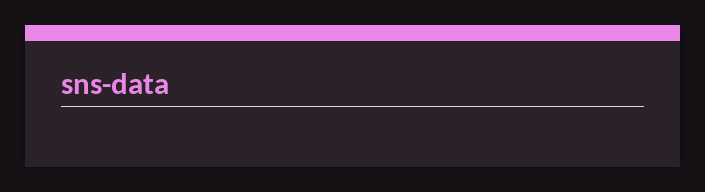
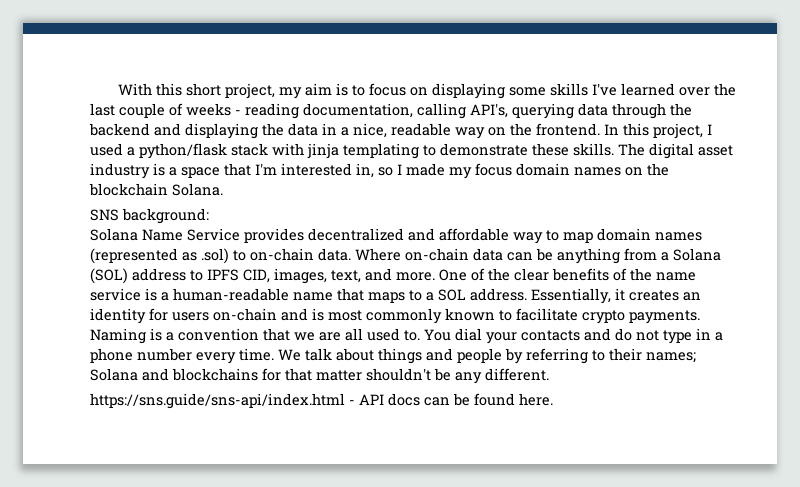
[61,73,169,94] sns-data -> [117,83,736,99] [90,103,692,119] [89,123,712,139] [90,143,733,159] [90,163,669,179] [89,183,223,196] [90,208,209,224] [90,228,702,244] [90,248,721,264] [90,268,696,284] [90,288,701,304] [90,308,700,324] [90,328,723,344] [90,348,696,364] [90,368,549,384] [90,393,553,409] With this short project, my aim is to focus on displaying some skills I've learned over the last couple of weeks - reading documentation, calling API's, querying data through the backend and displaying the data in a nice, readable way on the frontend. In this project, I used a python/flask stack with jinja templating to demonstrate these skills. The digital asset industry is a space that I'm interested in, so I made my focus domain names on the blockchain Solana. // SNS background: // Solana Name Service provides decentralized and affordable way to map domain names (represented as .sol) to on-chain data. Where on-chain data can be anything from a Solana (SOL) address to IPFS CID, images, text, and more. One of the clear benefits of the name service is a human-readable name that maps to a SOL address. Essentially, it creates an identity for users on-chain and is most commonly known to facilitate crypto payments. Naming is a convention that we are all used to. You dial your contacts and do not type in a phone number every time. We talk about things and people by referring to their names; Solana and blockchains for that matter shouldn't be any different. // https://sns.guide/sns-api/index.html - API docs can be found here.

